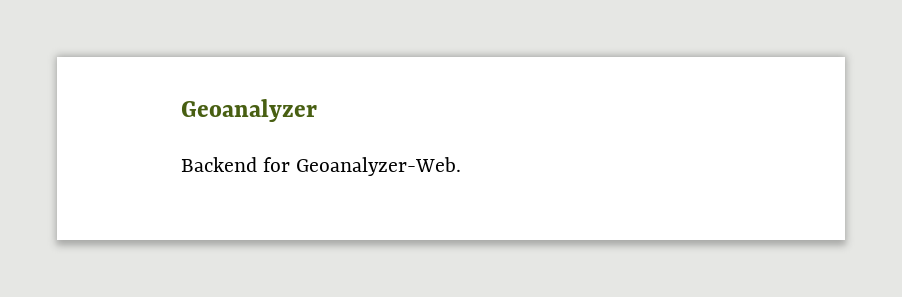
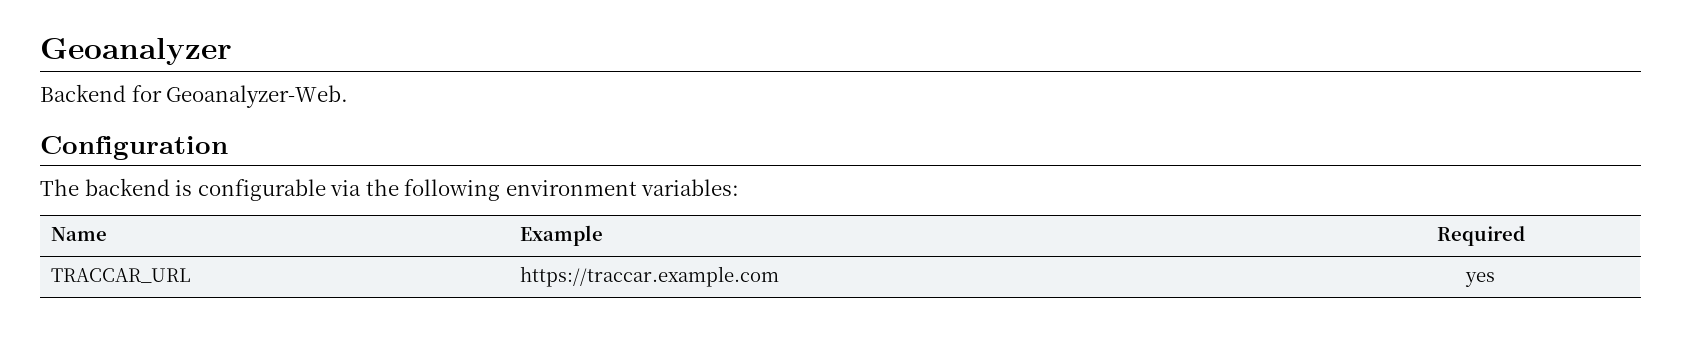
(462, 166) none -> [40,136,228,160] [40,178,740,201] [51,227,108,241] [520,225,604,246] [1436,226,1525,246] [51,268,192,283] [520,266,780,287] [1465,272,1495,287] // Configuration // The backend is configurable via the following environment variables: // Name | Example | Required // TRACCAR_URL | https://traccar.example.com | yes

